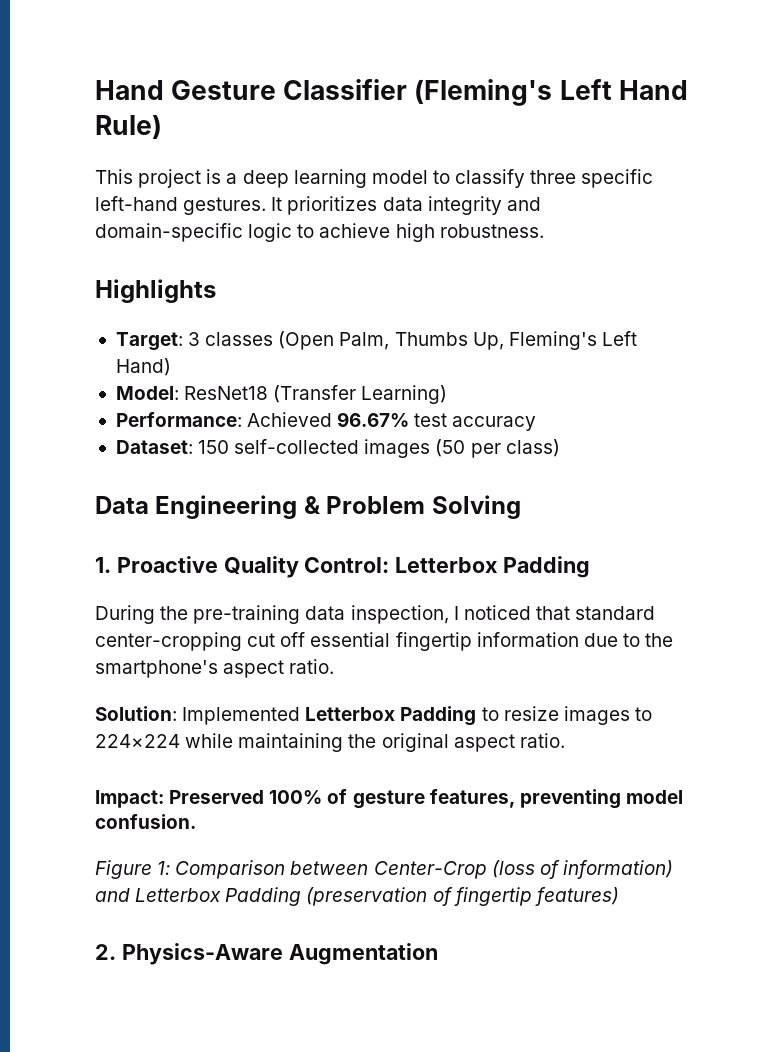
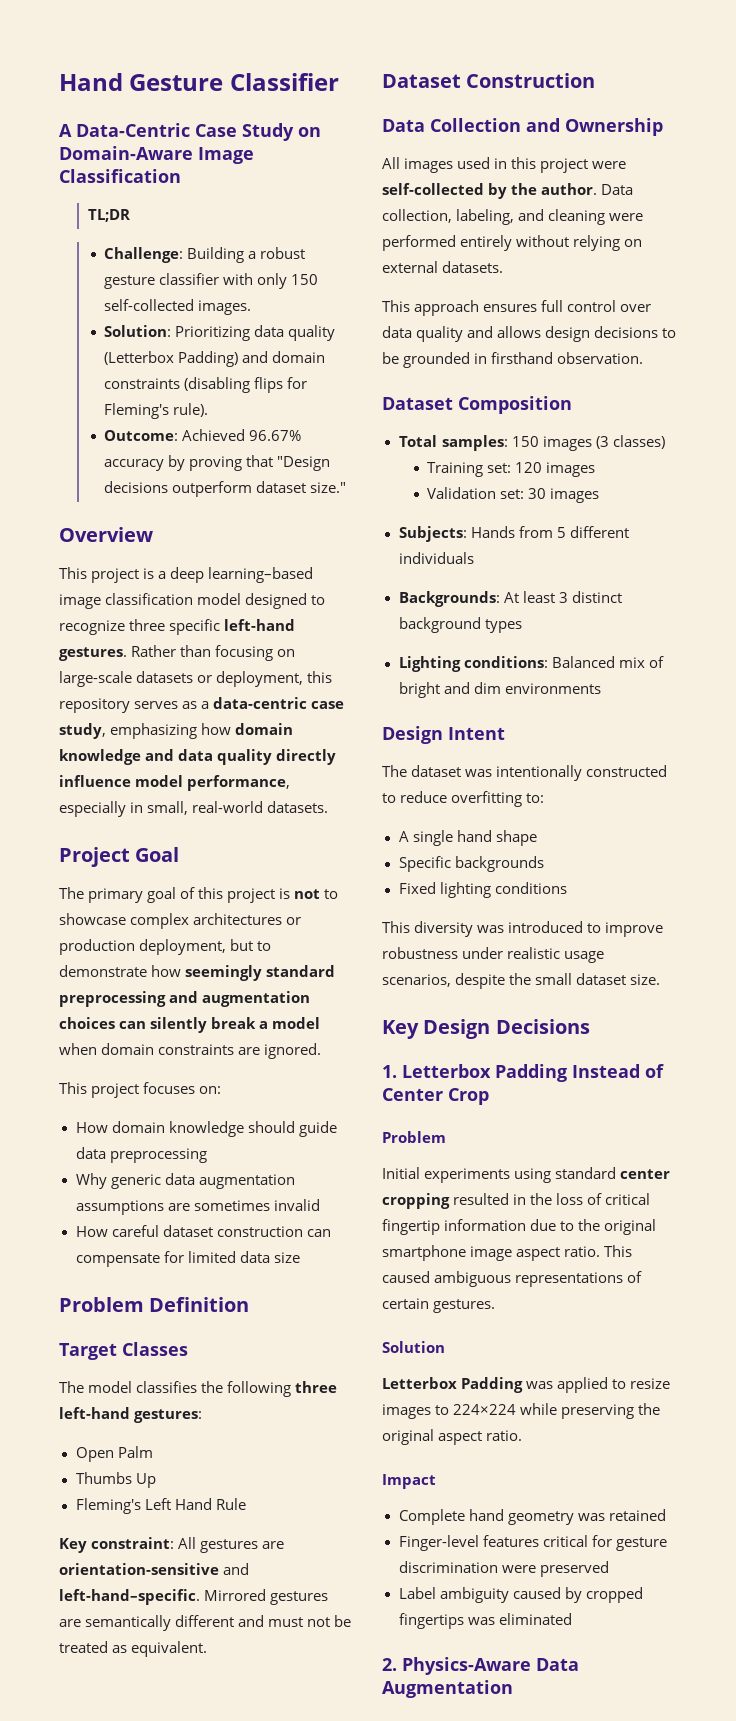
[414,79,688,106] [95,114,162,139] (Fleming's Left Hand Rule) -> [59,123,321,141] [59,146,254,164] [59,169,181,183] [87,209,130,222] [104,247,306,263] [104,273,319,289] [104,299,252,315] [104,325,336,341] [104,351,326,367] [104,377,308,393] [104,403,209,419] [104,429,302,441] [104,455,331,471] [104,481,347,497] [59,527,153,542] // A Data-Centric Case Study on Domain-Aware Image Classification // TL;DR // Challenge: Building a robust gesture classifier with only 150 self-collected images. // Solution: Prioritizing data quality (Letterbox Padding) and domain constraints (disabling flips for Fleming's rule). // Outcome: Achieved 96.67% accuracy by proving that "Design decisions outperform dataset size." // Overview
[293,169,654,188] [95,196,541,215] [95,223,544,242] [95,279,216,303] [115,331,637,351] [115,358,171,376] [115,385,448,404] [115,412,537,431] [115,439,560,458] [95,495,521,519] [95,556,591,578] [95,605,656,624] [95,632,391,651] learning model to classify three specific left-hand gestures. It prioritizes data integrity and domain-specific logic to achieve high robustness. // Highlights // Target: 3 classes (Open Palm, Thumbs Up, Fleming's Left Hand) // Model: ResNet18 (Transfer Learning) // Performance: Achieved 96.67% test accuracy // Dataset: 150 self-collected images (50 per class) // Data Engineering & Problem Solving // 1. Proactive Quality Control: Letterbox Padding // During the pre-training data inspection, I noticed that standard center-cropping cut off essential -> [208,567,314,583] [59,593,326,609] [59,619,296,635] [59,645,296,661] [59,671,333,687] [59,697,345,713] [59,723,294,739] [59,749,337,765] [59,775,291,791] [59,801,329,817] [59,847,180,867] [59,887,339,903] [59,913,302,929] [59,939,272,955] [59,965,336,981] [59,991,311,1007] [59,1017,321,1033] [59,1043,322,1059] [59,1082,222,1098] [75,1121,337,1137] [75,1147,207,1163] [75,1173,295,1189] [75,1199,320,1215] [75,1225,331,1237] [75,1251,300,1267] [59,1297,250,1312] [59,1342,188,1360] [59,1381,338,1397] [59,1407,203,1423] [75,1446,153,1462] [75,1472,156,1488] [75,1498,246,1514] [59,1537,285,1553] [59,1563,250,1575] [59,1589,329,1605] [59,1615,352,1631] [59,1641,208,1657] [382,73,596,88] [382,118,663,136] [382,157,627,173] [382,183,634,199] [382,209,644,225] [382,235,643,251] [382,261,504,273] [382,300,652,316] [382,326,677,342] [382,352,644,368] [382,396,572,414] [398,435,665,451] [427,462,596,477] [427,487,600,503] [398,526,629,542] [398,552,474,564] [398,591,622,607] [398,617,522,633] [398,656,664,672] [398,682,601,698] [382,726,505,744] [382,765,668,781] [382,791,545,807] [398,830,537,846] [398,856,544,872] [398,882,567,898] [382,921,664,937] [382,947,605,963] [382,973,661,989] [382,1019,590,1039] [382,1064,664,1082] [382,1088,489,1105] [382,1131,446,1143] [382,1167,671,1183] [382,1193,651,1209] learning–based image classification model designed to recognize three specific left-hand gestures. Rather than focusing on large-scale datasets or deployment, this repository serves as a data-centric case study, emphasizing how domain knowledge and data quality directly influence model performance, especially in small, real-world datasets. // Project Goal // The primary goal of this project is not to showcase complex architectures or production deployment, but to demonstrate how seemingly standard preprocessing and augmentation choices can silently break a model when domain constraints are ignored. // This project focuses on: // How domain knowledge should guide data preprocessing // Why generic data augmentation assumptions are sometimes invalid // How careful dataset construction can compensate for limited data size // Problem Definition // Target Classes // The model classifies the following three left-hand gestures: // Open Palm // Thumbs Up // Fleming's Left Hand Rule // Key constraint: All gestures are orientation-sensitive and left-hand–specific. Mirrored gestures are semantically different and must not be treated as equivalent. // Dataset Construction // Data Collection and Ownership // All images used in this project were self-collected by the author. Data collection, labeling, and cleaning were performed entirely without relying on external datasets. // This approach ensures full control over data quality and allows design decisions to be grounded in firsthand observation. // Dataset Composition // Total samples: 150 images (3 classes) // Training set: 120 images // Validation set: 30 images // Subjects: Hands from 5 different individuals // Backgrounds: At least 3 distinct background types // Lighting conditions: Balanced mix of bright and dim environments // Design Intent // The dataset was intentionally constructed to reduce overfitting to: // A single hand shape // Specific backgrounds // Fixed lighting conditions // This diversity was introduced to improve robustness under realistic usage scenarios, despite the small dataset size. // Key Design Decisions // 1. Letterbox Padding Instead of Center Crop // Problem // Initial experiments using standard center cropping resulted in the loss of critical
[95,659,335,678] [95,706,477,726] smartphone's aspect ratio. // Solution: Implemented Letterbox Padding -> [604,1219,657,1235] [382,1245,633,1261] [382,1271,643,1287] [382,1298,496,1313] [382,1341,445,1353] [382,1377,609,1393] original smartphone image aspect ratio. This caused ambiguous representations of certain gestures. // Solution // Letterbox Padding was applied
[238,733,344,752] maintaining -> [561,1404,635,1419] preserving
[95,789,683,809] [95,814,196,829] [95,860,673,879] [95,887,619,906] Impact: Preserved 100% of gesture features, preventing model confusion. // Figure 1: Comparison between Center-Crop (loss of information) and Letterbox Padding (preservation of fingertip features) -> [382,1474,436,1489] [398,1509,666,1525] [398,1535,667,1551] [398,1561,609,1577] [398,1587,643,1603] [398,1613,572,1629] Impact // Complete hand geometry was retained // Finger-level features critical for gesture discrimination were preserved // Label ambiguity caused by cropped fingertips was eliminated
(283, 954) none -> [536,1658,579,1671] Data

